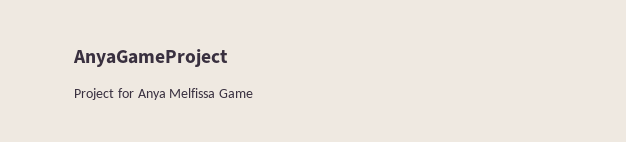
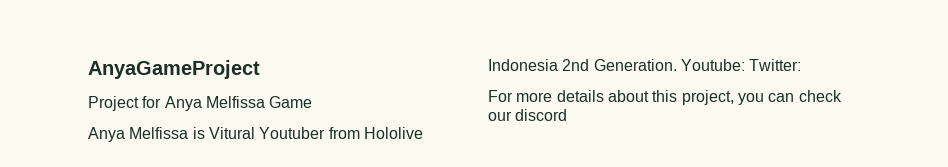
(254, 93) none -> [88,127,423,142] [488,59,802,71] [488,90,842,105] [488,109,568,121] // Anya Melfissa is Vitural Youtuber from Hololive Indonesia 2nd Generation. Youtube: Twitter: // For more details about this project, you can check our discord

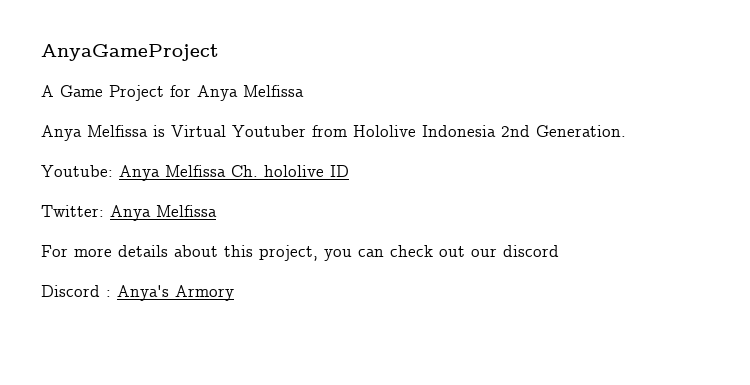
(260, 69) none -> [41,85,103,97] A Game
[269,96,313,108] Game -> (304, 91) none
[208,127,255,139] Vitural -> [171,125,226,137] Virtual
[680,59,745,71] Youtube: -> [41,165,349,181] // Youtube: Anya Melfissa Ch. hololive ID //
(802, 65) none -> [110,205,217,221] Anya Melfissa
(842, 96) none -> [439,246,465,257] out
(568, 115) none -> [41,285,234,301] // Discord : Anya's Armory

